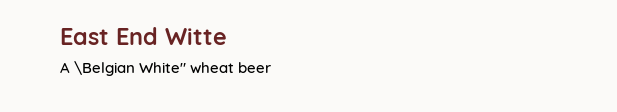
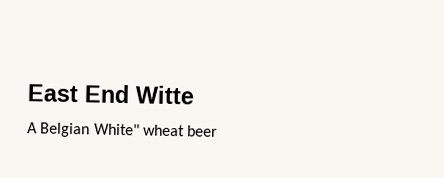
[74,61,136,76] \Belgian -> [40,122,91,138] Belgian

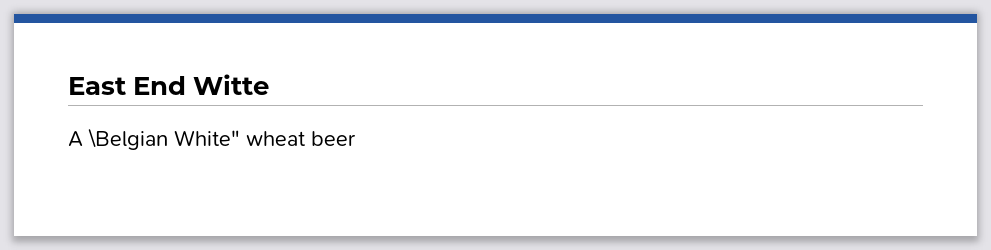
[40,122,91,138] Belgian -> [88,128,168,150] \Belgian

